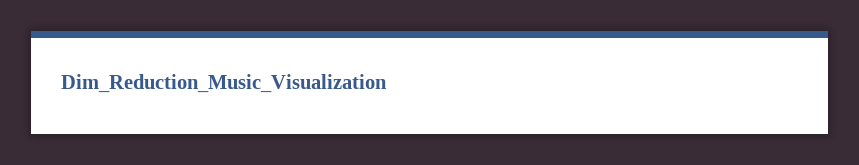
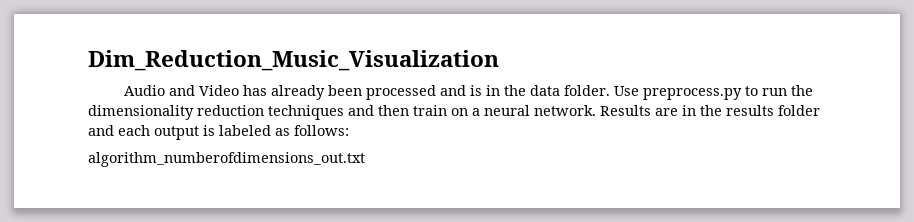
(387, 83) none -> [124,85,814,100] [88,105,820,120] [88,125,349,140] [88,152,365,167] // Audio and Video has already been processed and is in the data folder. Use preprocess.py to run the dimensionality reduction techniques and then train on a neural network. Results are in the results folder and each output is labeled as follows: // algorithm_numberofdimensions_out.txt

